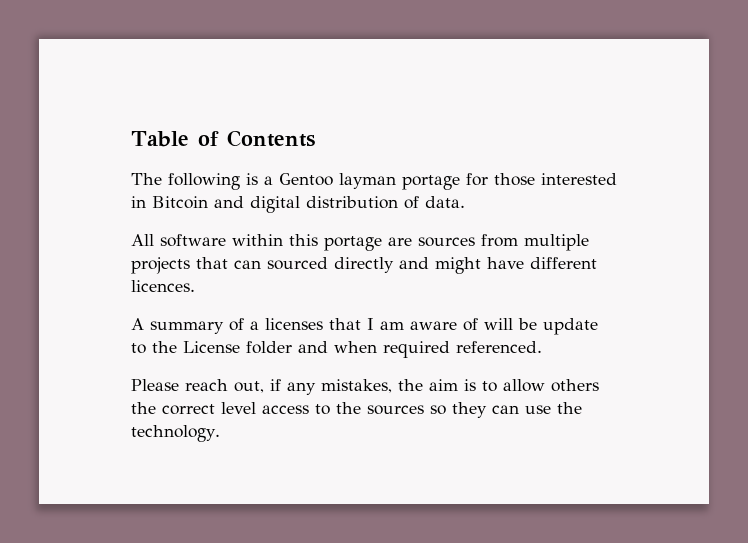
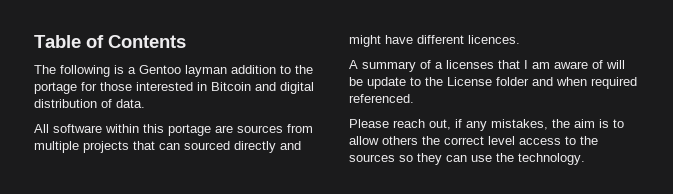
(396, 181) none -> [231,65,313,74] addition to the

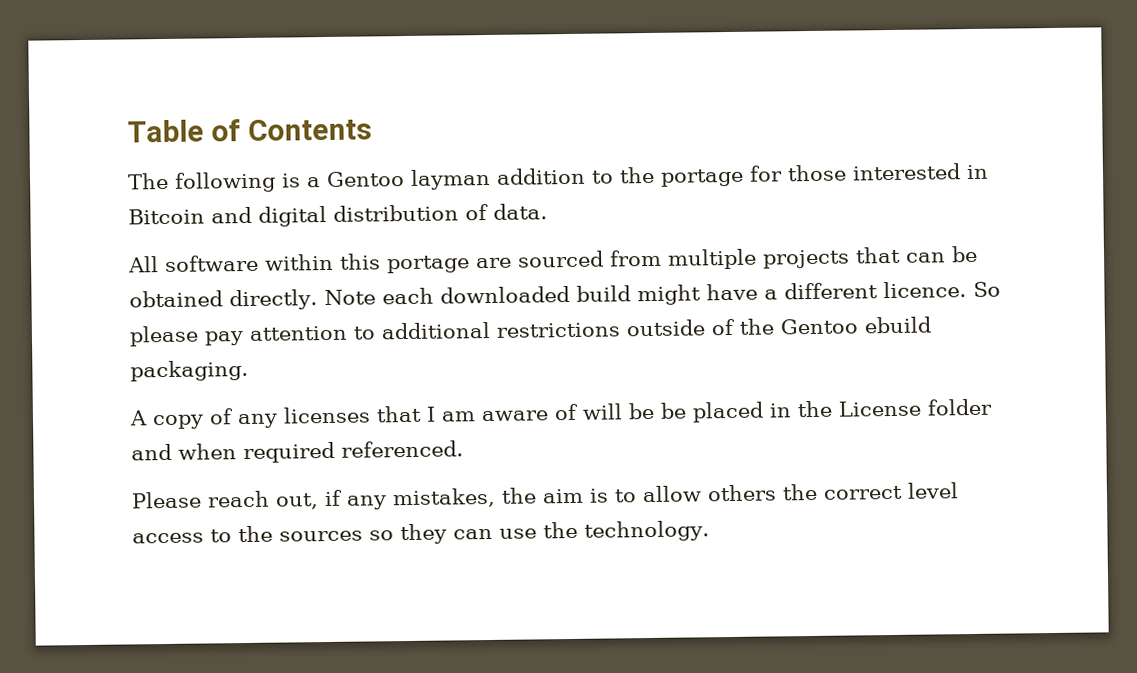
[237,125,283,133] sources -> [517,250,604,268] sourced
[184,141,301,153] [349,35,520,47] [349,60,443,72] sourced directly and might have different licences. // A summary of a -> [951,245,978,263] [129,281,1001,311] [129,316,931,347] [130,359,249,382] [129,408,278,430] be obtained directly. Note each downloaded build might have a different licence. So please pay attention to additional restrictions outside of the Gentoo ebuild packaging. // A copy of any
[367,77,421,89] update to -> [660,401,792,423] be placed in

